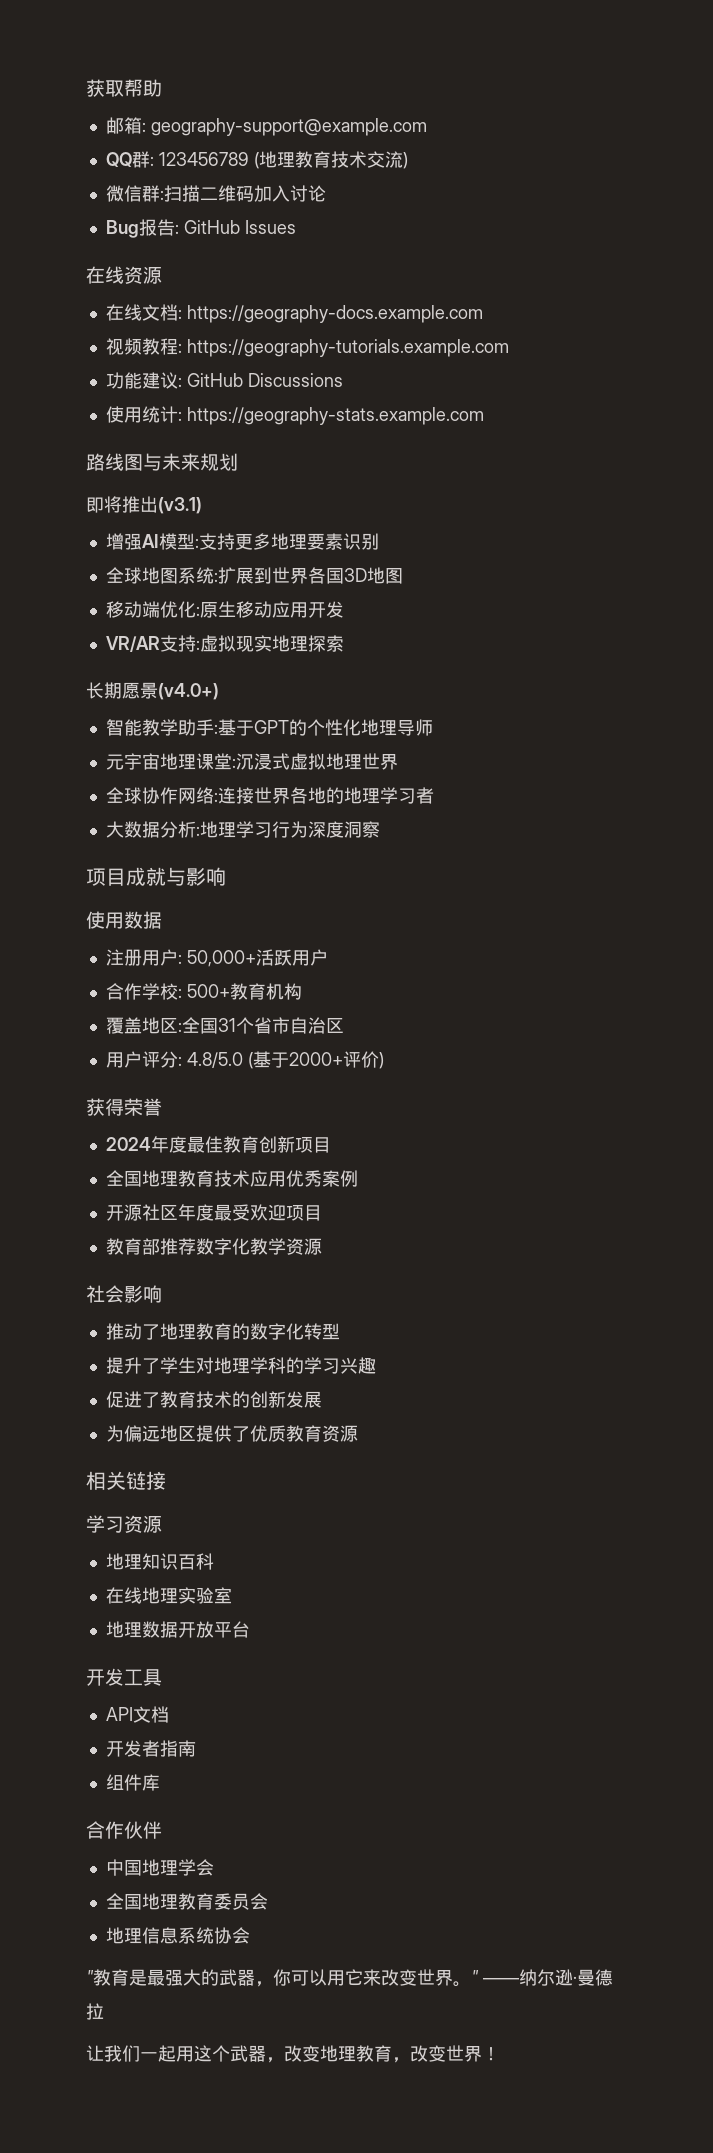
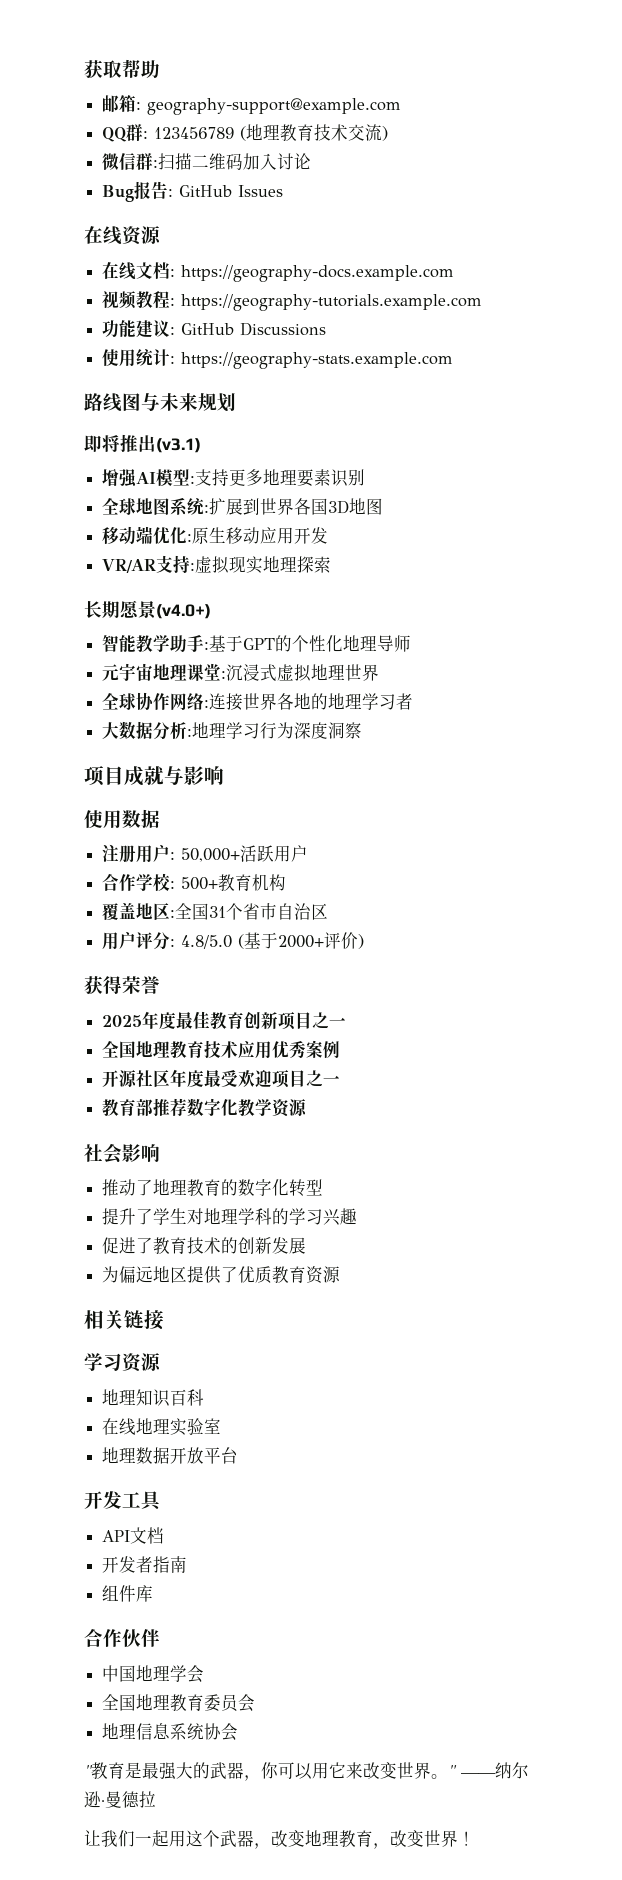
[105,1137,151,1151] 2024 -> [102,1015,143,1027] 2025
(331, 1145) none -> [312,1012,347,1028] 之一
(322, 1213) none -> [306,1070,341,1086] 之一

